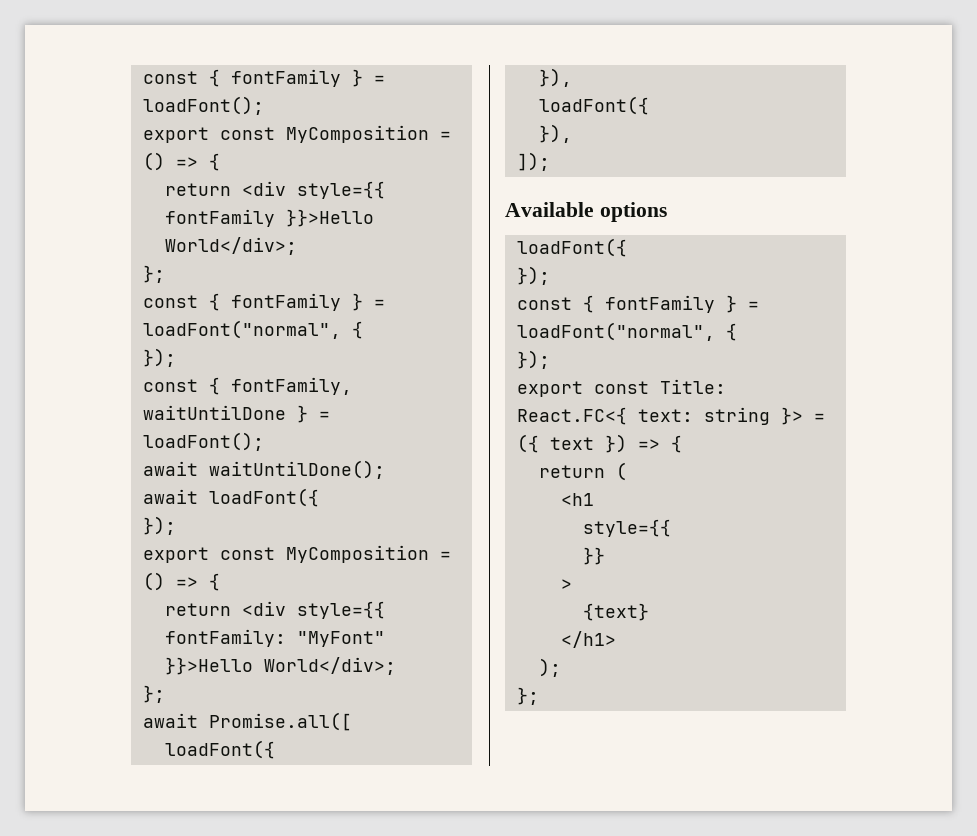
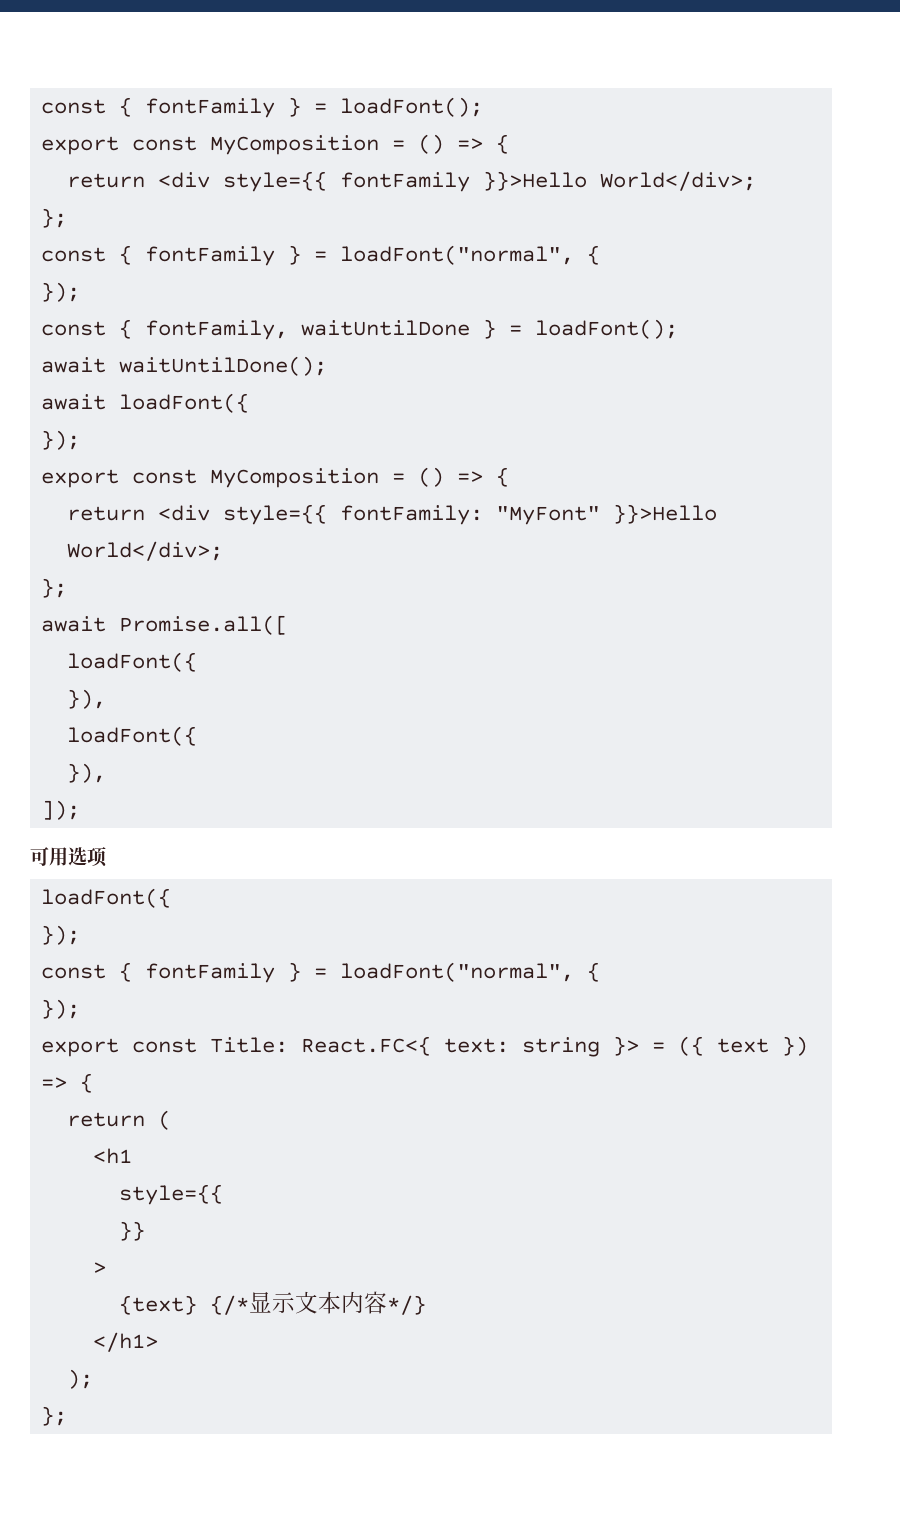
[505,202,667,222] Available options -> [30,847,107,867] 可用选项
(649, 612) none -> [209,1291,426,1315] {/*显示文本内容*/}

